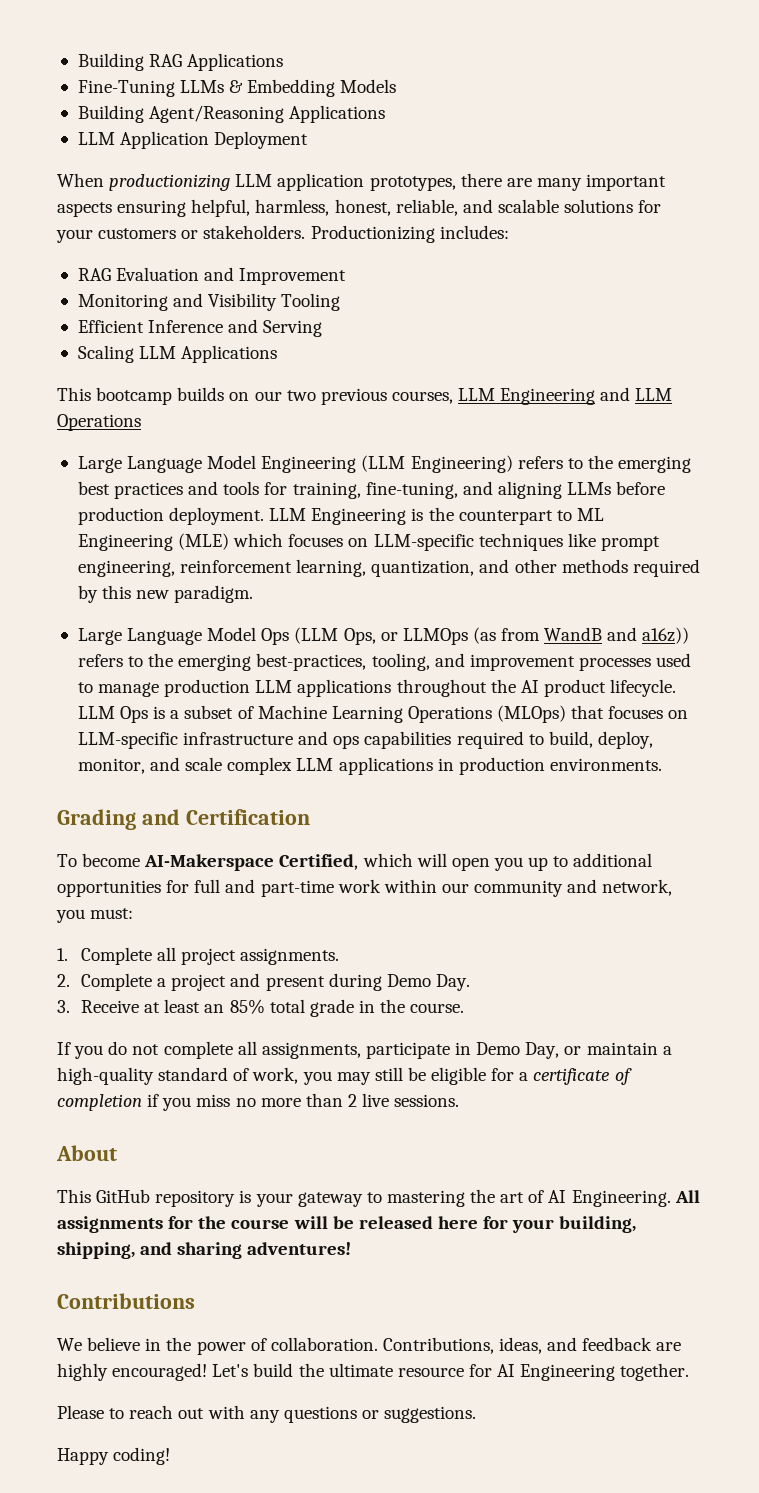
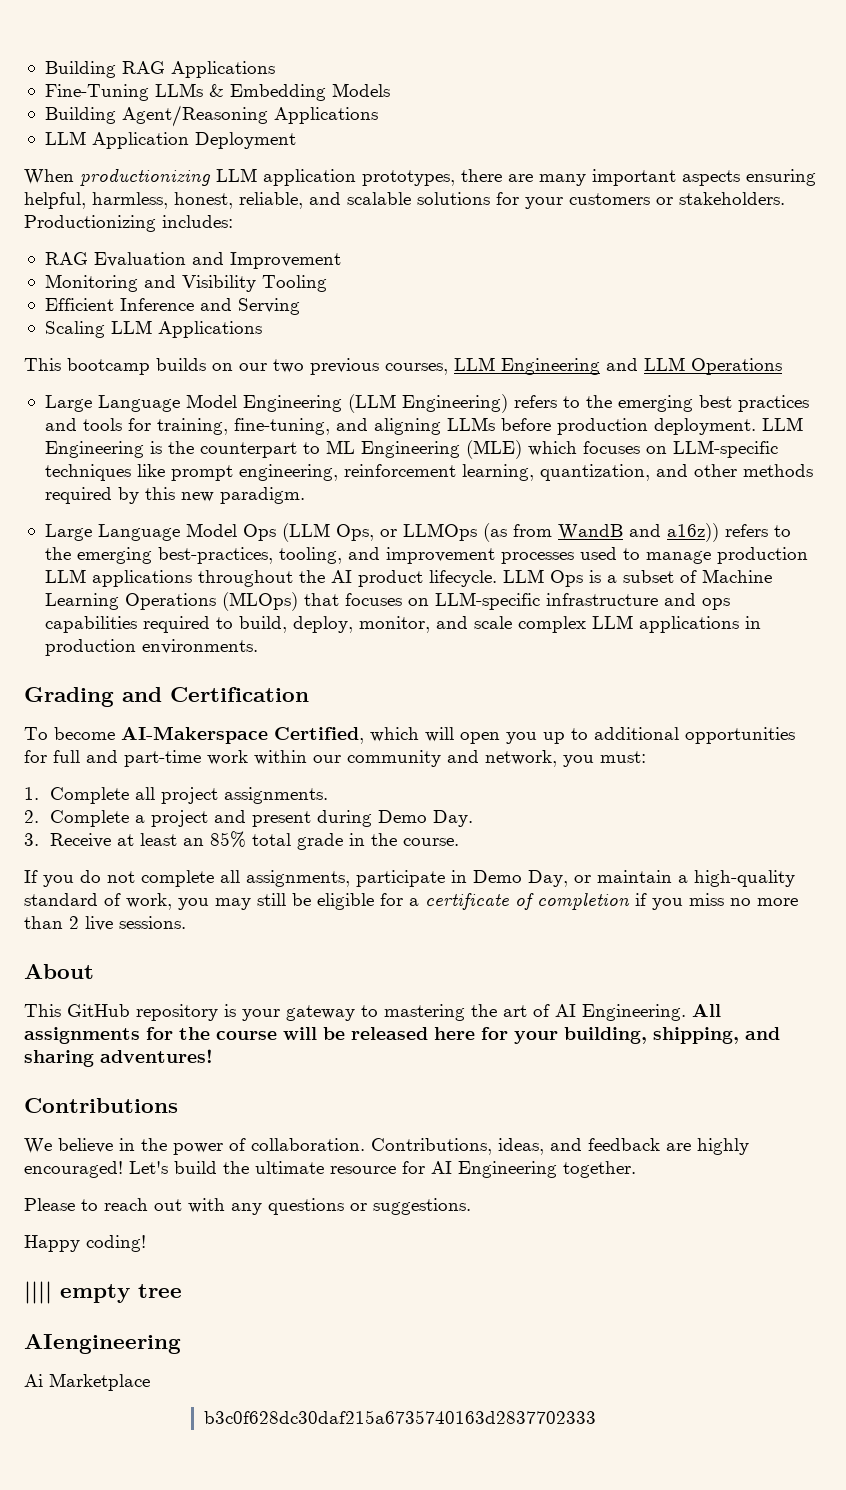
(171, 1456) none -> [24,1281,182,1304] [24,1334,181,1354] [24,1373,150,1391] [204,1410,597,1424] // |||| empty tree // AIengineering // Ai Marketplace // b3c0f628dc30daf215a6735740163d2837702333

